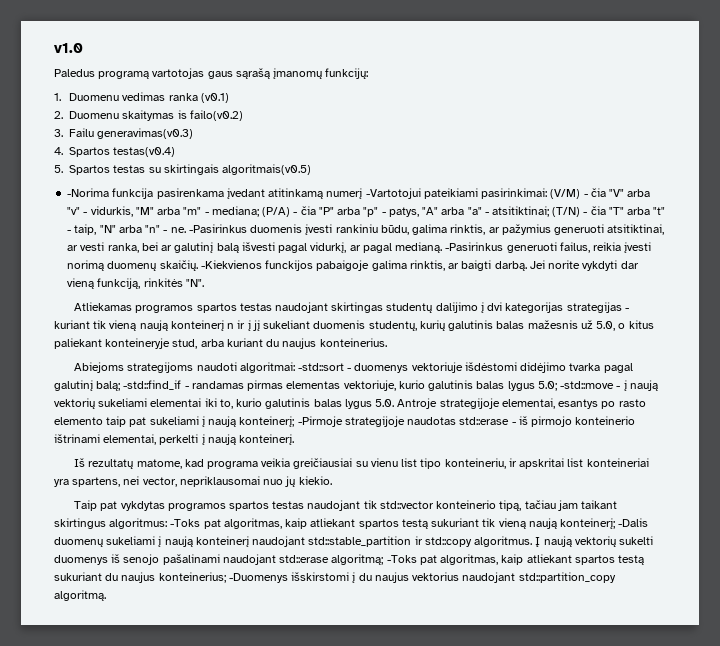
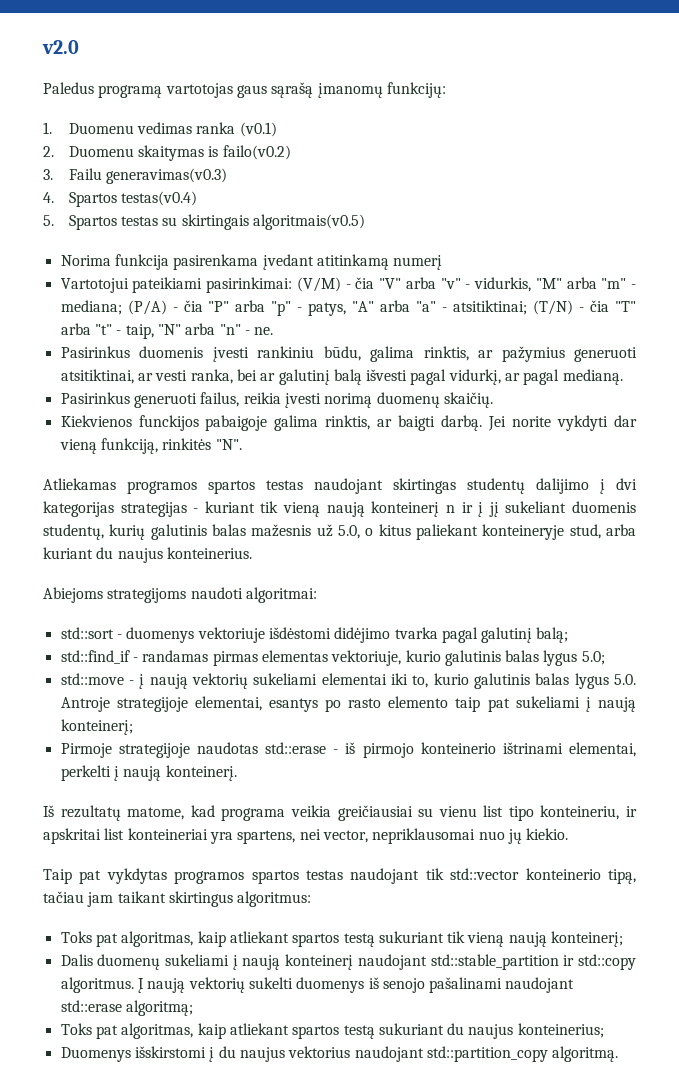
[54,43,83,53] v1.0 -> [42,40,79,54] v2.0
[67,188,110,197] -Norima -> [60,255,111,266] Norima
[365,188,421,199] -Vartotojui -> [60,278,129,293] // Vartotojui
[188,224,247,233] -Pasirinkus -> [60,346,130,358] // Pasirinkus
[445,242,504,251] -Pasirinkus -> [60,392,130,404] // Pasirinkus
[200,260,262,269] -Kiekvienos -> [60,415,132,427] // Kiekvienos
[297,363,344,371] -std::sort -> [60,627,114,639] // std::sort
[123,380,182,390] -std::find_if -> [60,650,130,664] // std::find_if
[560,381,615,389] -std::move -> [60,673,124,685] // std::move
[297,416,343,427] -Pirmoje -> [60,743,112,758] // Pirmoje
[170,519,201,527] -Toks -> [60,931,92,943] // Toks
[618,518,649,527] -Dalis -> [60,954,93,966] // Dalis
[386,555,417,563] -Toks -> [60,1023,92,1035] // Toks
[228,573,288,583] -Duomenys -> [60,1047,131,1062] // Duomenys

